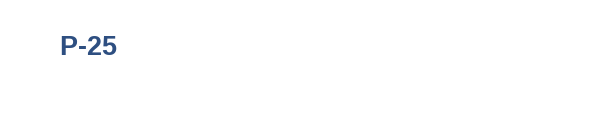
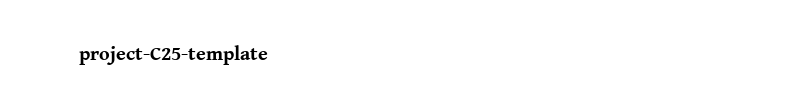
[60,36,117,55] P-25 -> [79,45,268,65] project-C25-template

